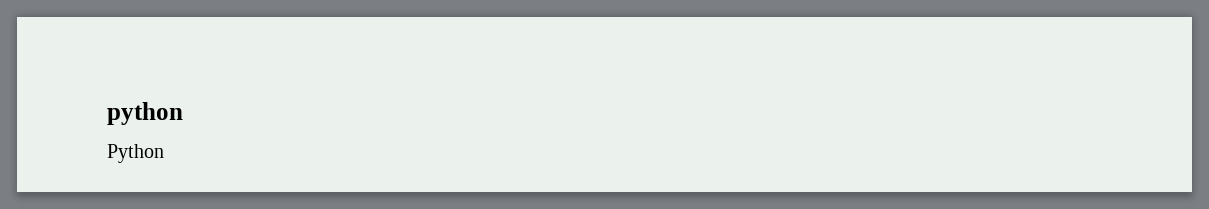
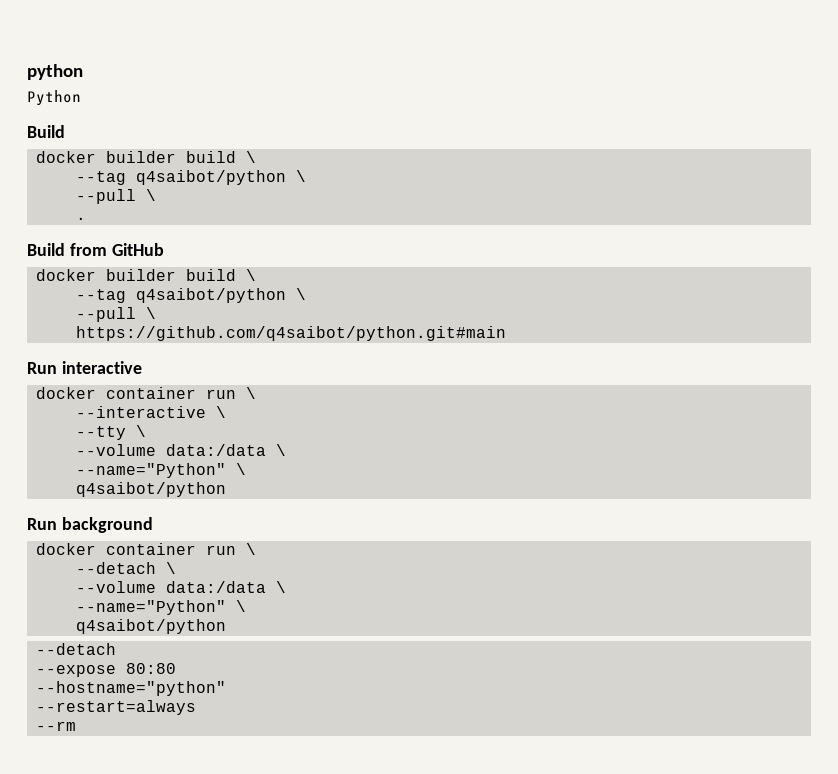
(164, 153) none -> [27,125,65,138] [36,151,256,163] [76,170,306,185] [76,189,156,204] [76,217,86,220] [27,243,164,256] [36,269,256,281] [76,288,306,303] [76,307,156,322] [76,326,506,341] [27,361,142,374] [36,387,256,399] [76,406,226,418] [76,425,146,440] [76,444,286,456] [76,463,246,478] [76,482,226,497] [27,517,153,533] [36,543,256,555] [76,562,176,574] [76,581,286,593] [76,600,246,615] [76,619,226,634] [36,643,116,655] [36,663,176,677] [36,681,226,696] [36,700,196,715] [36,721,76,731] // Build // docker builder build \ // --tag q4saibot/python \ // --pull \ // . // Build from GitHub // docker builder build \ // --tag q4saibot/python \ // --pull \ // https://github.com/q4saibot/python.git#main // Run interactive // docker container run \ // --interactive \ // --tty \ // --volume data:/data \ // --name="Python" \ // q4saibot/python // Run background // docker container run \ // --detach \ // --volume data:/data \ // --name="Python" \ // q4saibot/python // --detach // --expose 80:80 // --hostname="python" // --restart=always // --rm

